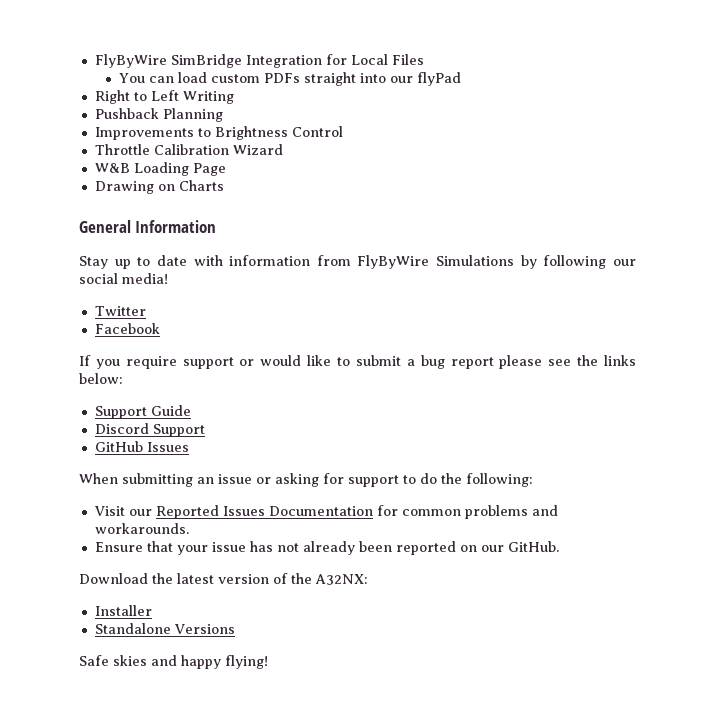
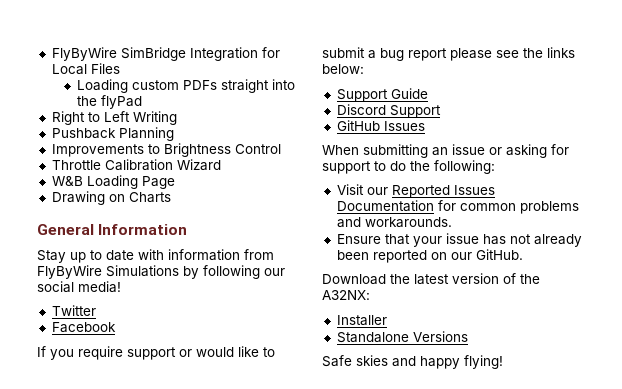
[119,72,208,83] You can load -> [77,79,129,93] Loading
[390,76,414,83] our -> [77,96,98,106] the

